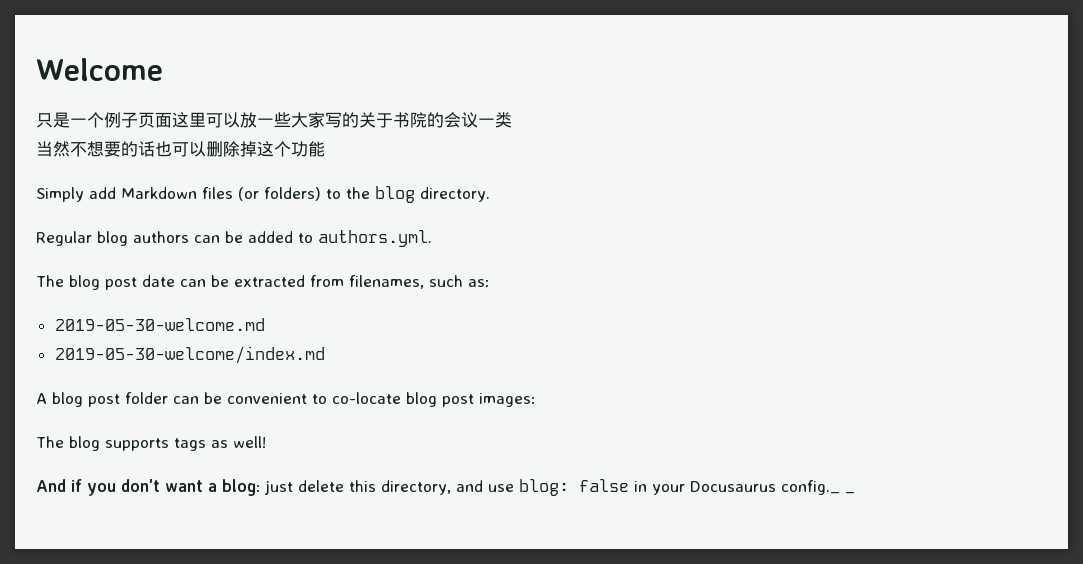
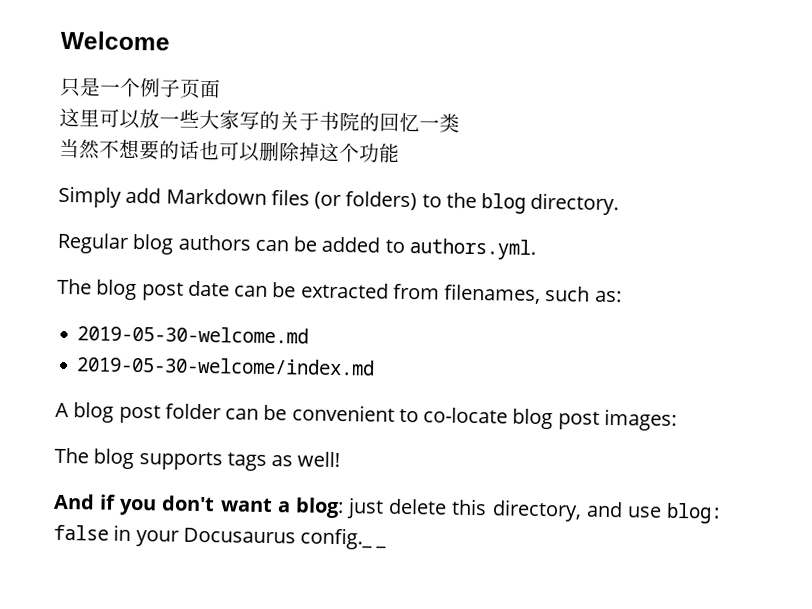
(172, 120) none -> (221, 88) //
[444,112,478,128] 会议 -> [379,112,420,133] 回忆

